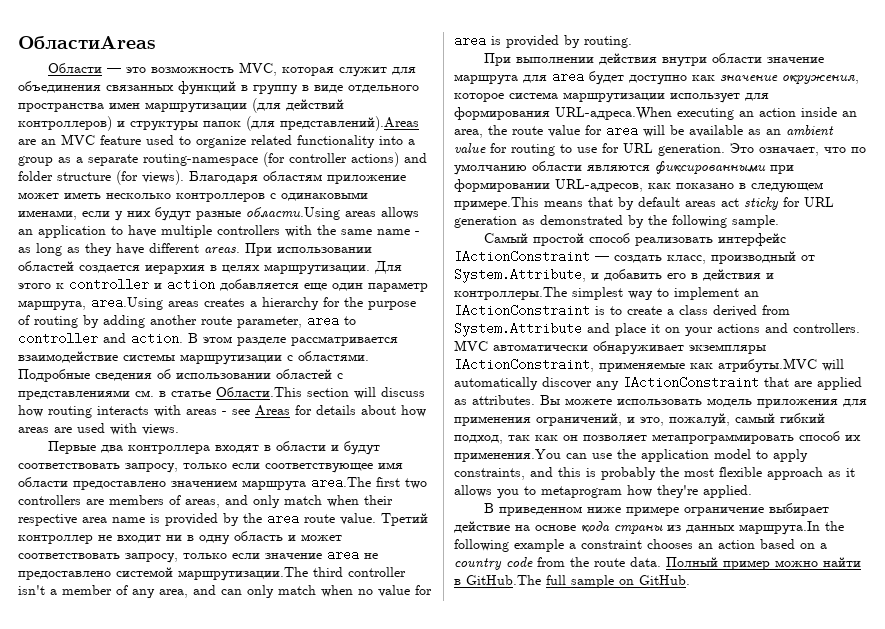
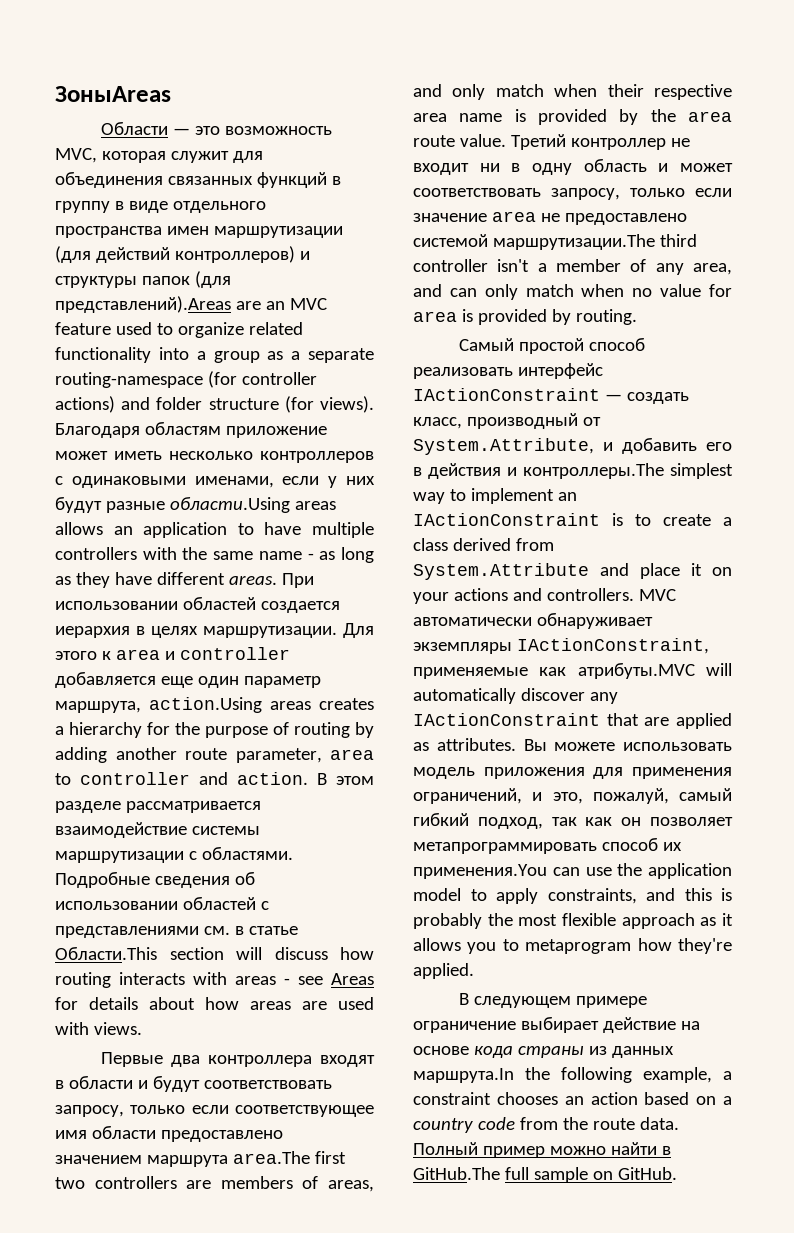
[18,36,156,49] ОбластиAreas -> [55,86,171,102] ЗоныAreas
[69,278,215,291] controller и action -> [115,647,290,660] area и controller
[91,296,163,310] area.Using -> [149,697,262,713] action.Using
[483,53,824,67] [454,70,859,85] [454,92,769,103] [454,107,857,120] [454,124,834,138] [454,143,866,156] [454,161,794,175] [454,179,823,193] [454,197,834,210] [454,215,779,228] // При выполнении действия внутри области значение маршрута для area будет доступно как значение окружения, которое система маршрутизации использует для формирования URL-адреса.When executing an action inside an area, the route value for area will be available as an ambient value for routing to use for URL generation. Это означает, что по умолчанию области являются фиксированными при формировании URL-адресов, как показано в следующем примере.This means that by default areas act sticky for URL generation as demonstrated by the following sample. -> (637, 317) none
[498,506,621,516] приведенном ниже -> [474,996,572,1008] следующем
[514,539,564,552] example -> [643,1067,712,1083] example,

